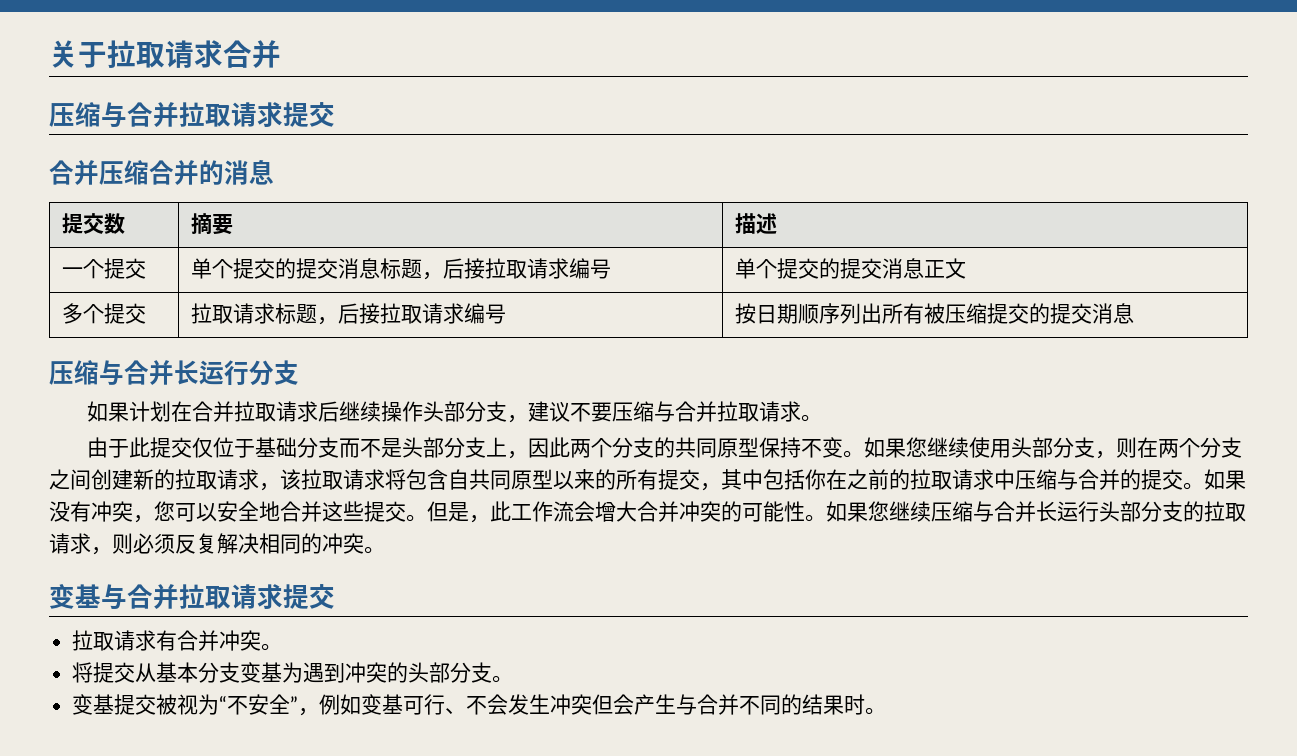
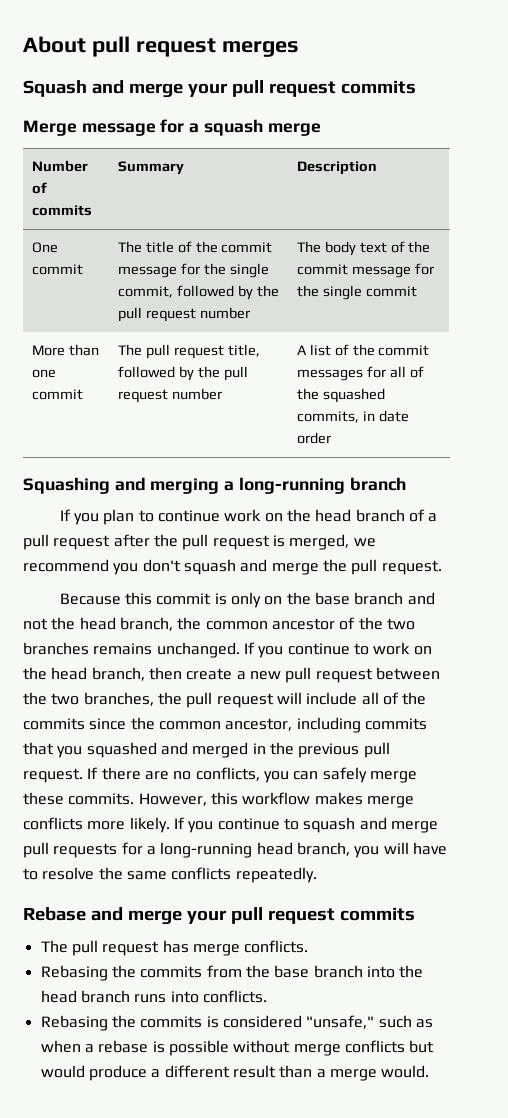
[49,40,281,68] [49,102,335,128] [49,159,274,185] [62,213,126,234] [191,213,234,235] [735,213,778,234] [62,258,147,279] [191,258,612,280] [735,258,967,279] [62,303,147,324] [191,303,507,325] [735,303,1135,324] [49,360,299,386] [87,401,823,423] [87,437,1243,459] [49,469,1246,491] [49,501,1246,523] [49,533,385,555] [49,584,335,610] [72,630,283,651] [72,662,514,683] [72,694,887,716] 关于拉取请求合并 // 压缩与合并拉取请求提交 // 合并压缩合并的消息 // 提交数 | 摘要 | 描述 // 一个提交 | 单个提交的提交消息标题，后接拉取请求编号 | 单个提交的提交消息正文 // 多个提交 | 拉取请求标题，后接拉取请求编号 | 按日期顺序列出所有被压缩提交的提交消息 // 压缩与合并长运行分支 // 如果计划在合并拉取请求后继续操作头部分支，建议不要压缩与合并拉取请求。 // 由于此提交仅位于基础分支而不是头部分支上，因此两个分支的共同原型保持不变。如果您继续使用头部分支，则在两个分支之间创建新的拉取请求，该拉取请求将包含自共同原型以来的所有提交，其中包括你在之前的拉取请求中压缩与合并的提交。如果没有冲突，您可以安全地合并这些提交。但是，此工作流会增大合并冲突的可能性。如果您继续压缩与合并长运行头部分支的拉取请求，则必须反复解决相同的冲突。 // 变基与合并拉取请求提交 // 拉取请求有合并冲突。 // 将提交从基本分支变基为遇到冲突的头部分支。 // 变基提交被视为“不安全”，例如变基可行、不会发生冲突但会产生与合并不同的结果时。 -> [23,36,299,57] [23,80,416,98] [23,119,321,136] [31,160,88,172] [31,182,47,194] [31,205,92,216] [117,161,184,175] [296,161,377,175] [31,242,58,253] [31,264,83,275] [117,241,273,253] [117,263,269,278] [117,285,279,300] [117,307,250,322] [296,241,431,256] [296,263,434,278] [296,285,417,300] [31,344,99,356] [31,369,56,378] [31,389,83,400] [117,344,260,359] [117,366,248,381] [117,388,222,403] [296,344,430,356] [296,366,424,381] [296,388,385,403] [296,410,409,423] [296,432,331,444] [23,477,406,494] [59,509,438,525] [23,534,376,550] [23,559,442,575] [59,592,435,608] [23,617,415,631] [23,642,432,658] [23,667,440,683] [23,692,427,708] [23,717,427,733] [23,742,390,758] [23,767,417,783] [23,792,414,808] [23,817,438,833] [23,842,447,858] [23,867,317,883] [23,907,415,925] [40,940,309,956] [40,965,424,981] [40,990,267,1003] [40,1015,433,1031] [40,1040,435,1056] [40,1065,430,1081] About pull request merges // Squash and merge your pull request commits // Merge message for a squash merge // Number of commits | Summary | Description // One commit | The title of the commit message for the single commit, followed by the pull request number | The body text of the commit message for the single commit // More than one commit | The pull request title, followed by the pull request number | A list of the commit messages for all of the squashed commits, in date order // Squashing and merging a long-running branch // If you plan to continue work on the head branch of a pull request after the pull request is merged, we recommend you don't squash and merge the pull request. // Because this commit is only on the base branch and not the head branch, the common ancestor of the two branches remains unchanged. If you continue to work on the head branch, then create a new pull request between the two branches, the pull request will include all of the commits since the common ancestor, including commits that you squashed and merged in the previous pull request. If there are no conflicts, you can safely merge these commits. However, this workflow makes merge conflicts more likely. If you continue to squash and merge pull requests for a long-running head branch, you will have to resolve the same conflicts repeatedly. // Rebase and merge your pull request commits // The pull request has merge conflicts. // Rebasing the commits from the base branch into the head branch runs into conflicts. // Rebasing the commits is considered "unsafe," such as when a rebase is possible without merge conflicts but would produce a different result than a merge would.

